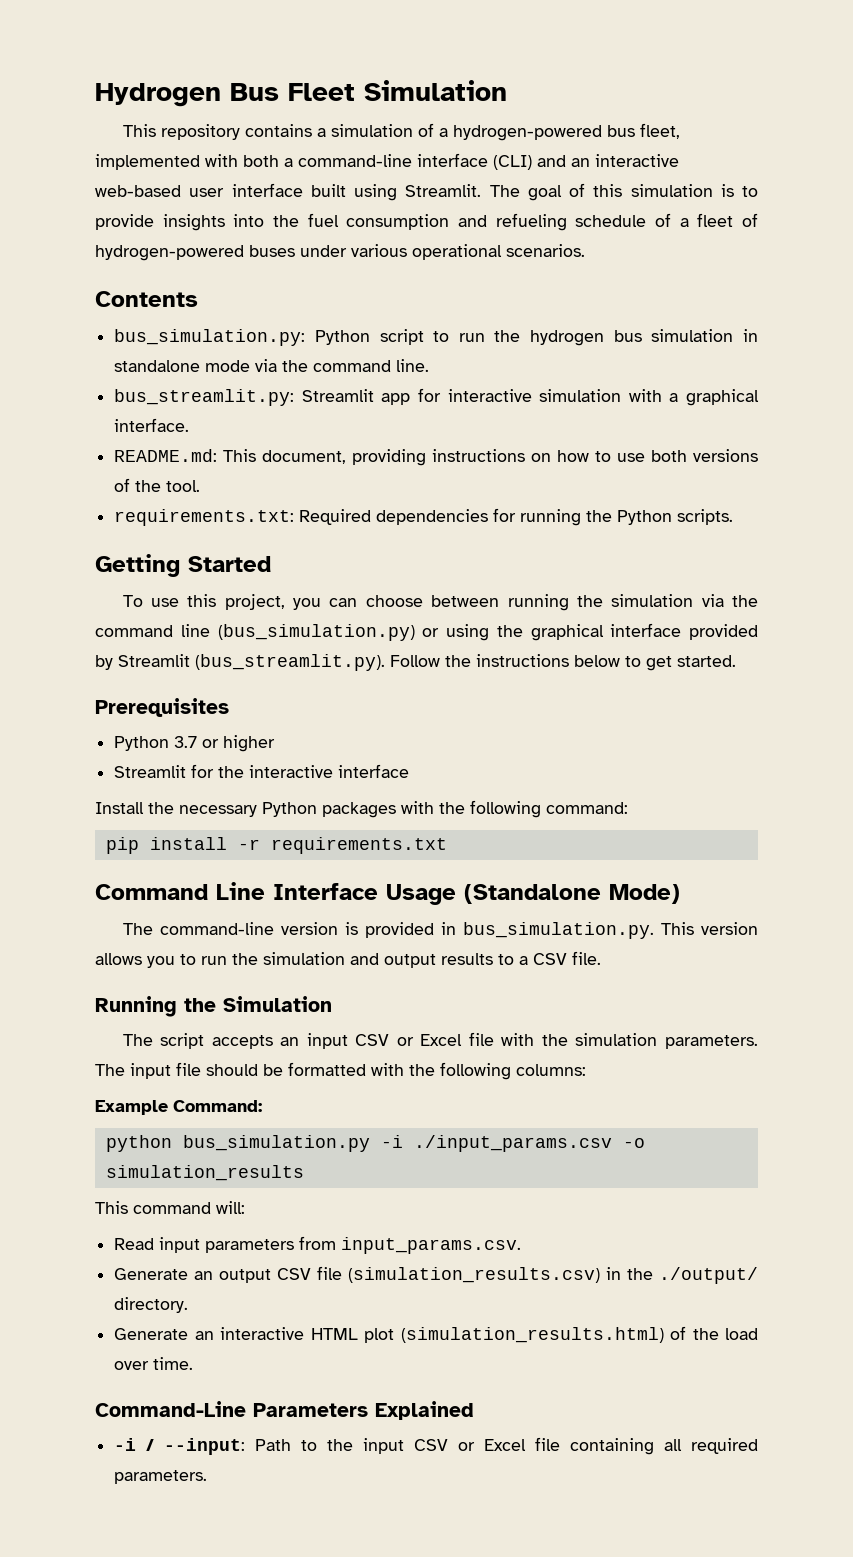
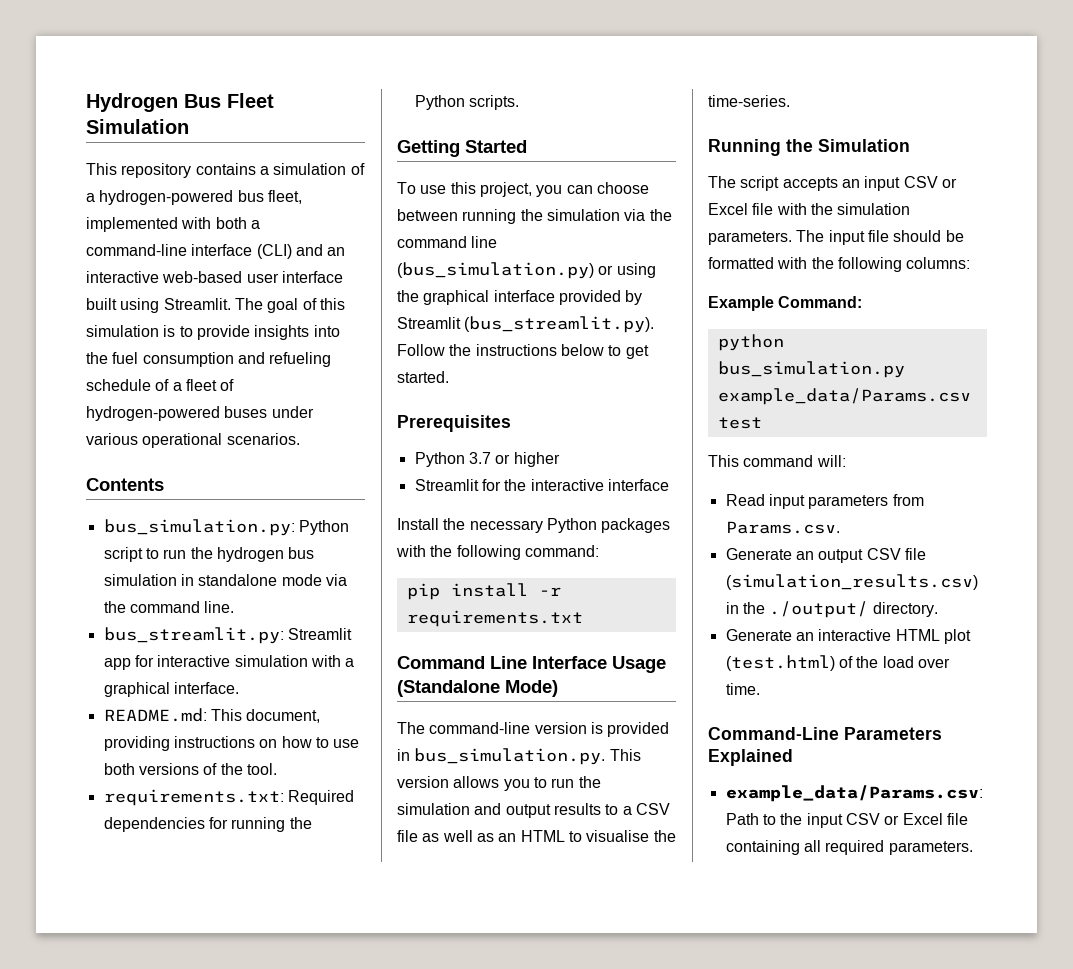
[572,951,601,965] file. -> [397,830,676,842] [708,95,790,107] file as well as an HTML to visualise the time-series.
[380,1135,645,1152] [105,1165,304,1181] -i ./input_params.csv -o simulation_results -> [717,388,971,405] [717,417,762,429] example_data/Params.csv test
[341,1237,522,1254] input_params.csv. -> [725,521,840,534] Params.csv.
[400,1327,664,1343] (simulation_results.html) -> [725,655,835,671] (test.html)
[114,1438,246,1455] -i / --input: -> [725,785,983,802] example_data/Params.csv:

